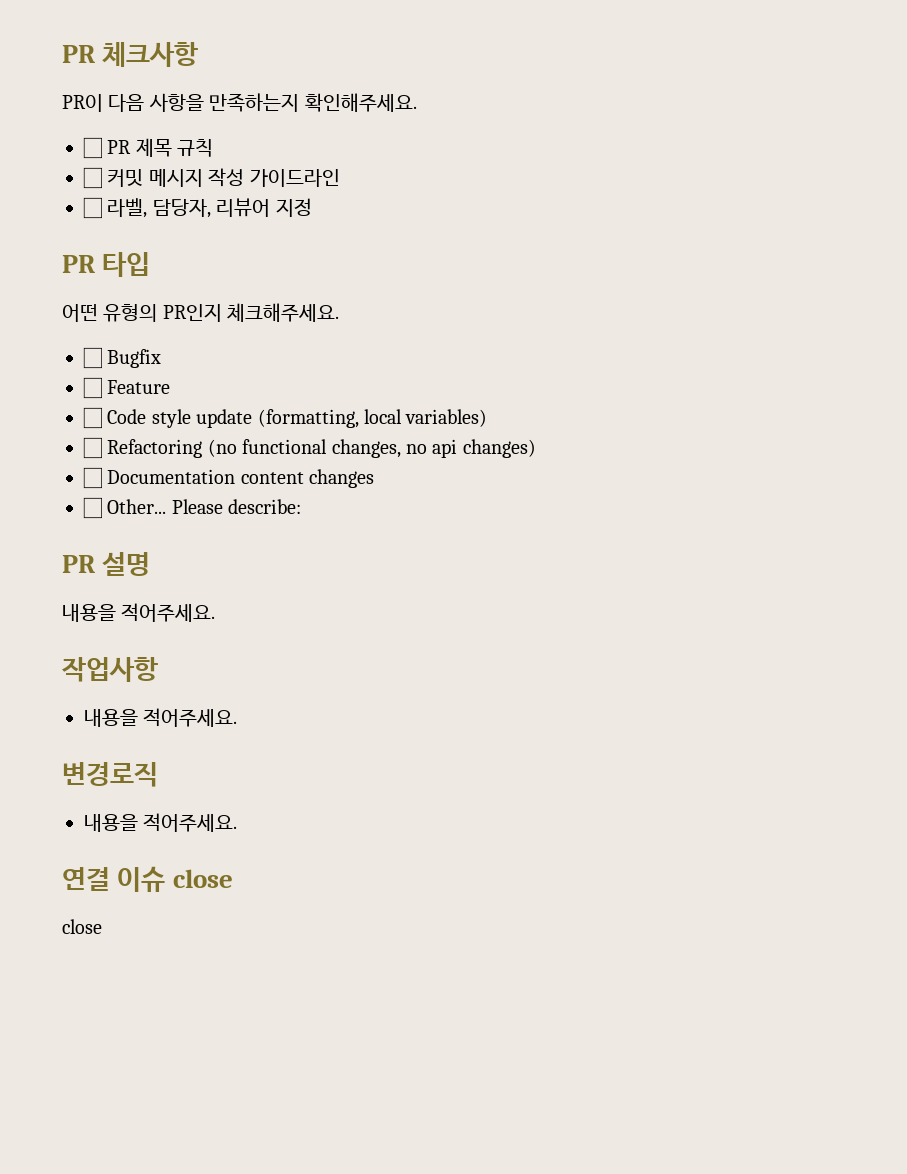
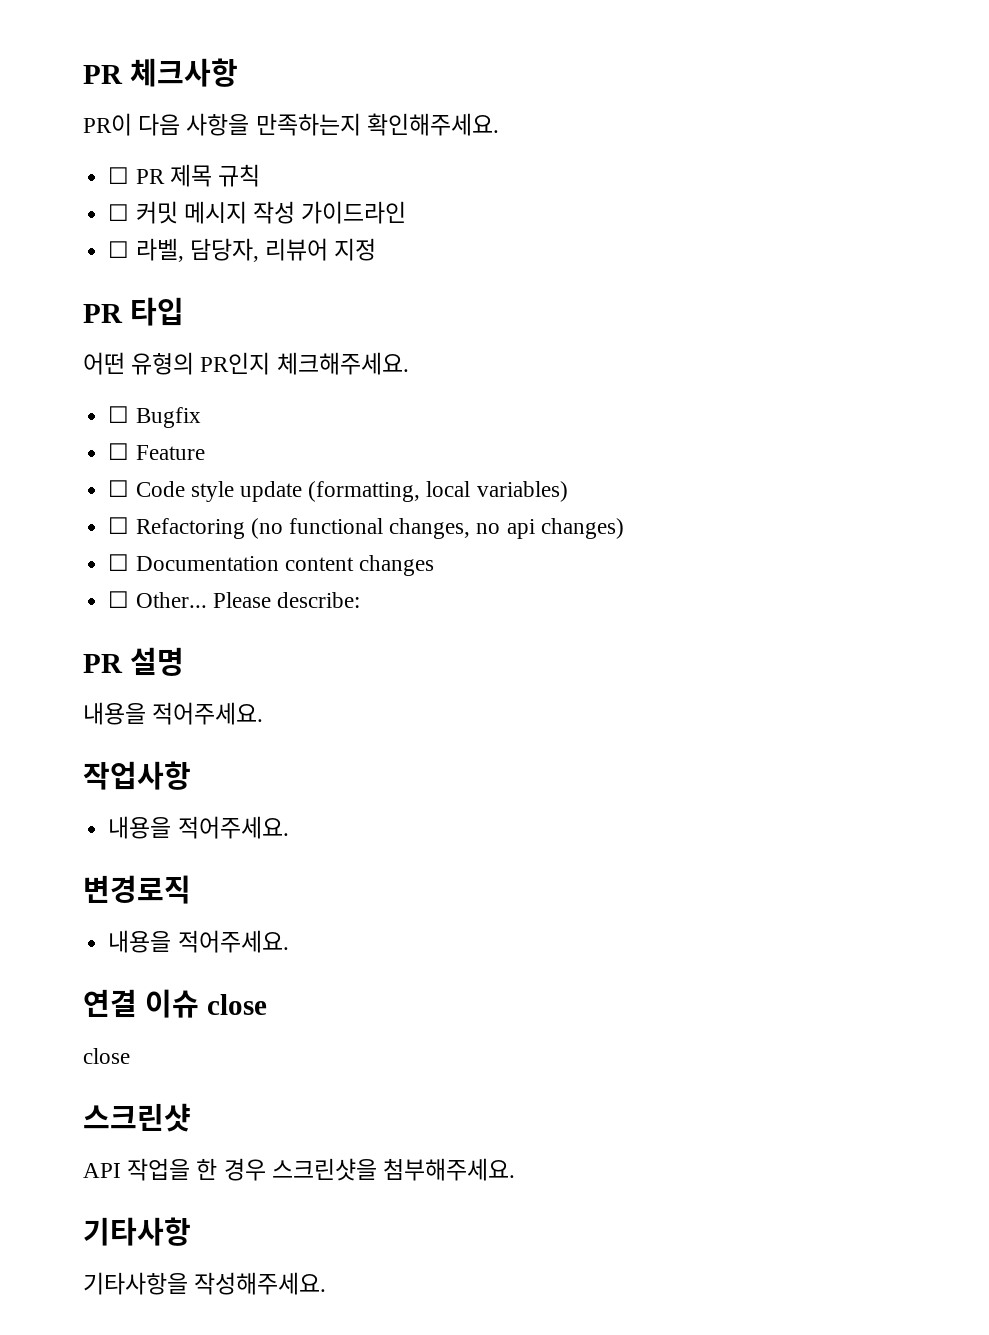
(102, 926) none -> [83,1103,191,1132] [83,1158,516,1181] [83,1217,191,1246] [83,1272,327,1295] // 스크린샷 // API 작업을 한 경우 스크린샷을 첨부해주세요. // 기타사항 // 기타사항을 작성해주세요.

